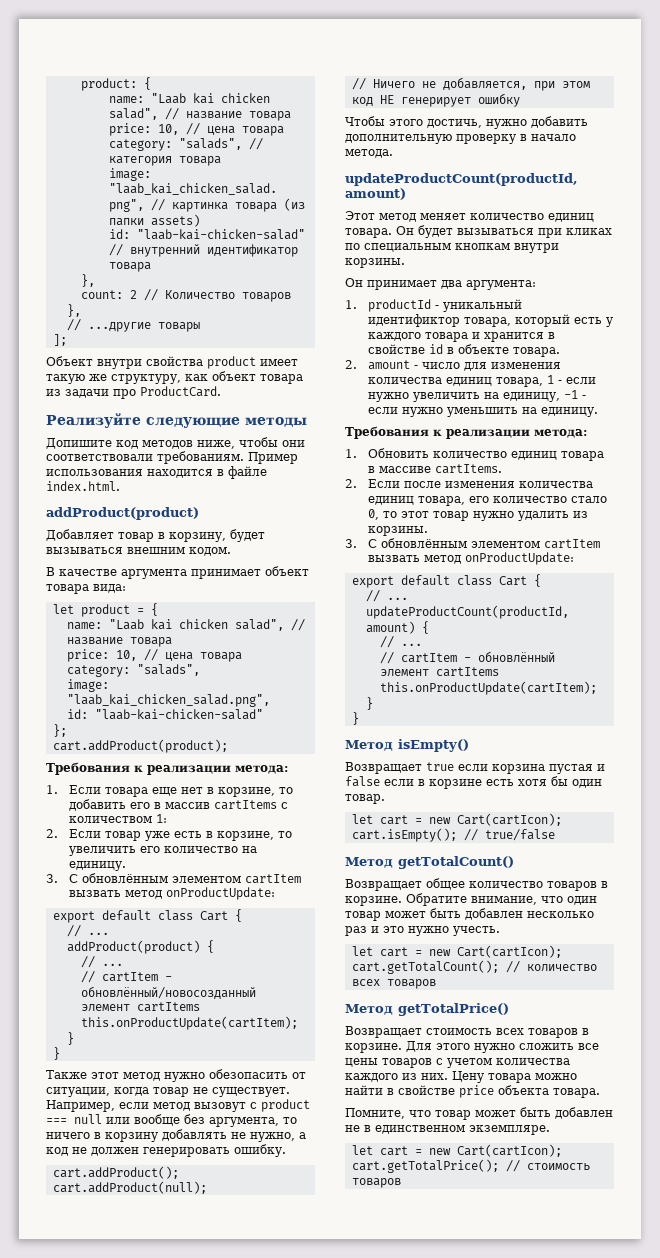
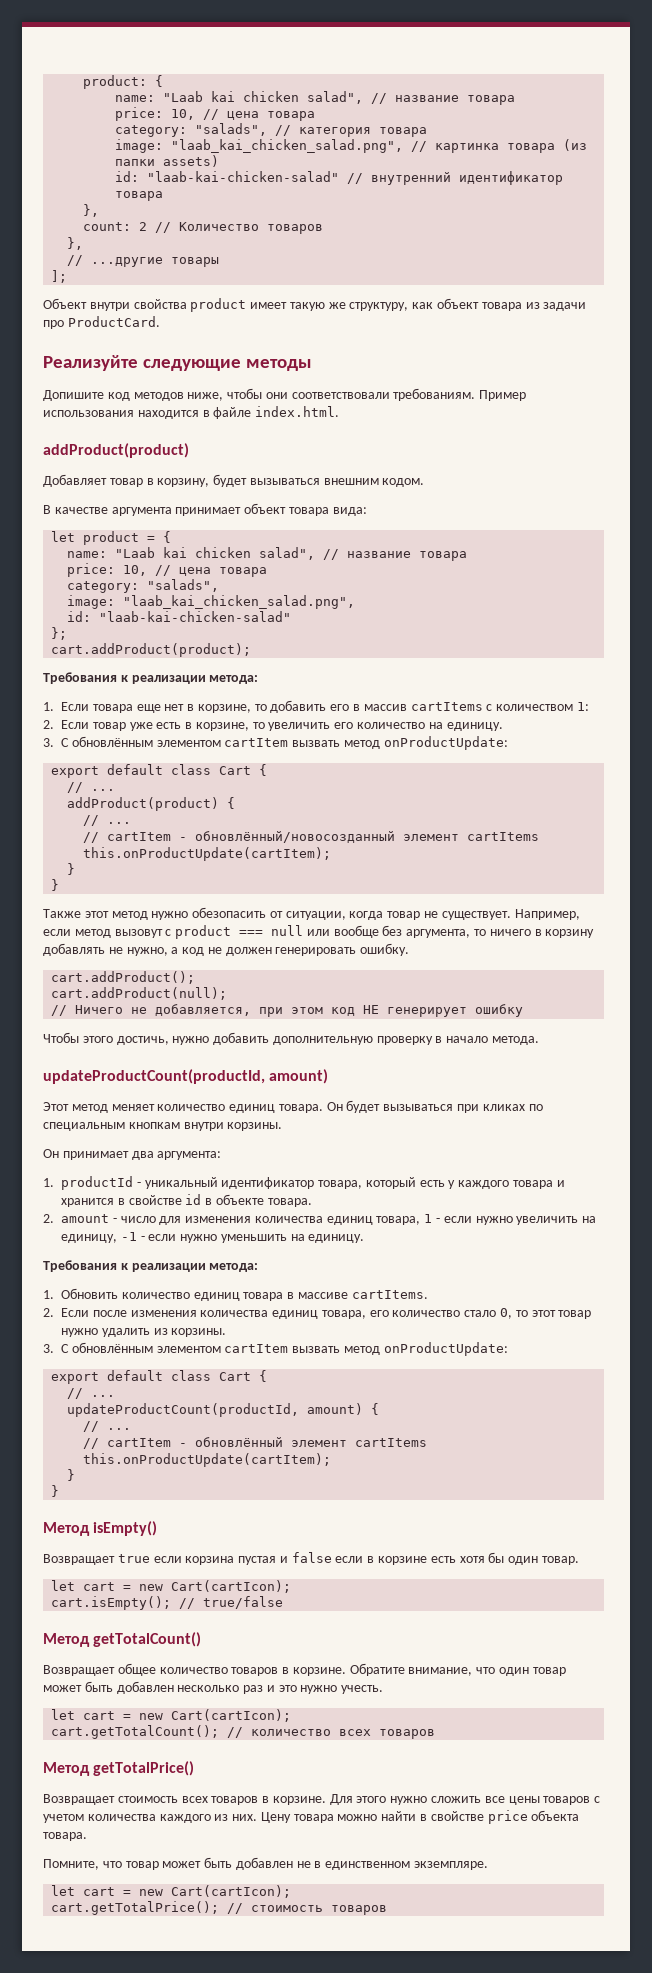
[367,314,460,327] идентификтор -> [221,1177,315,1189] идентификатор

